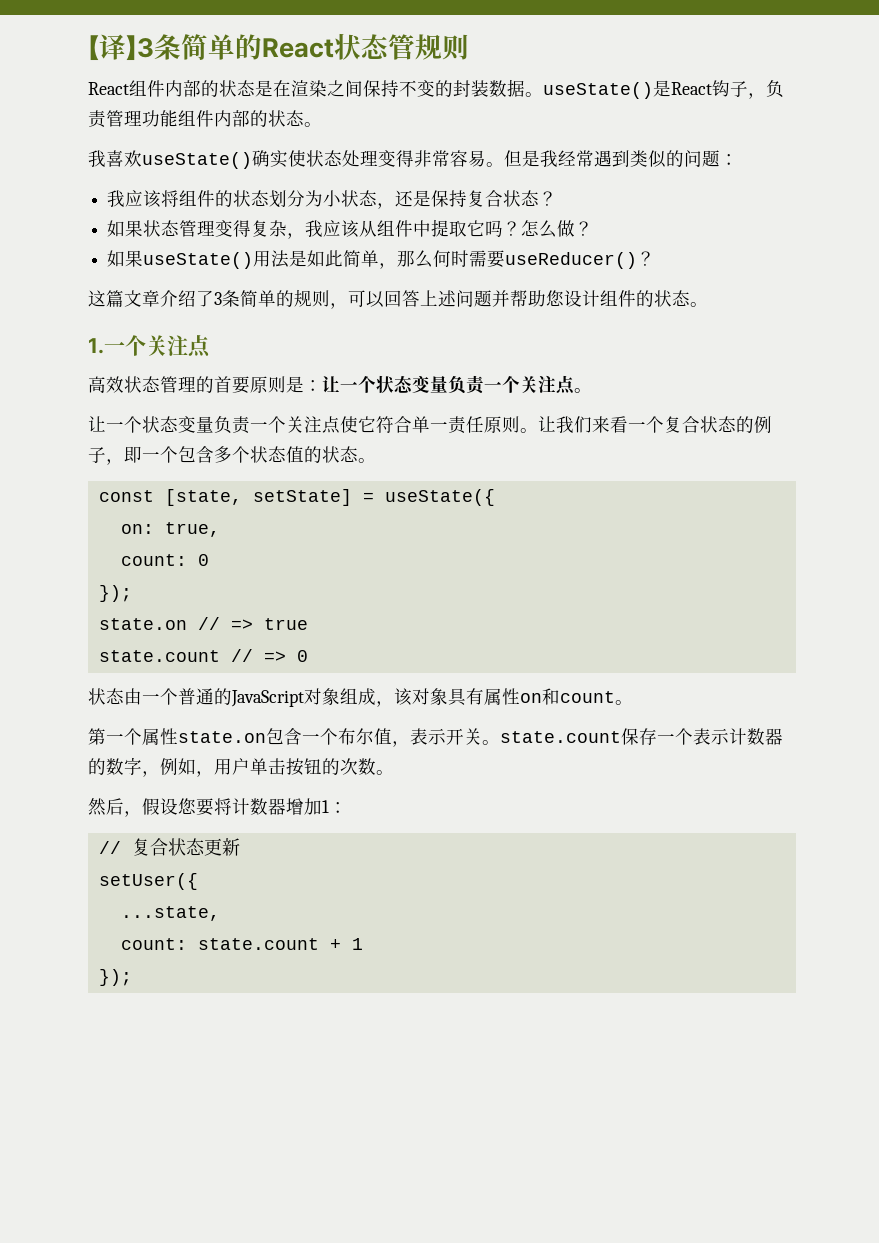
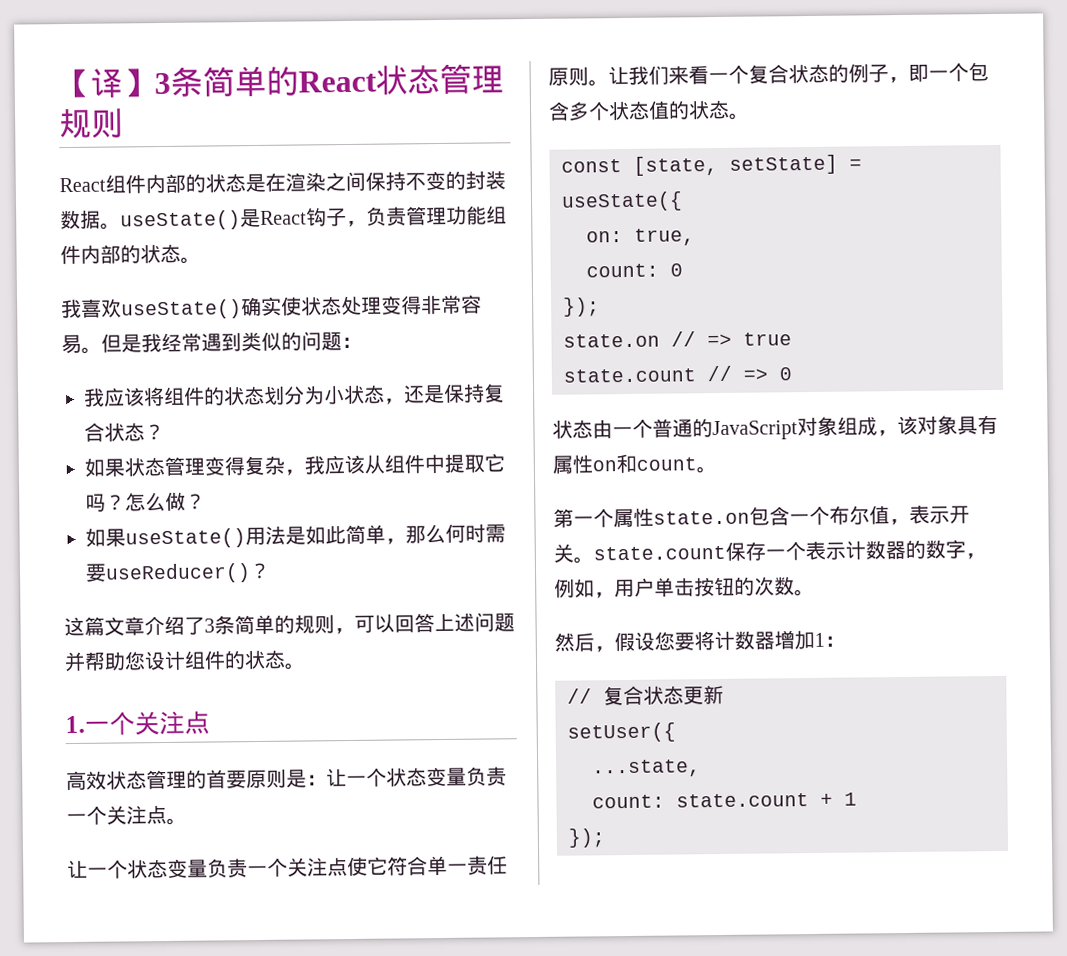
(415, 47) none -> [471,65,504,93] 理

